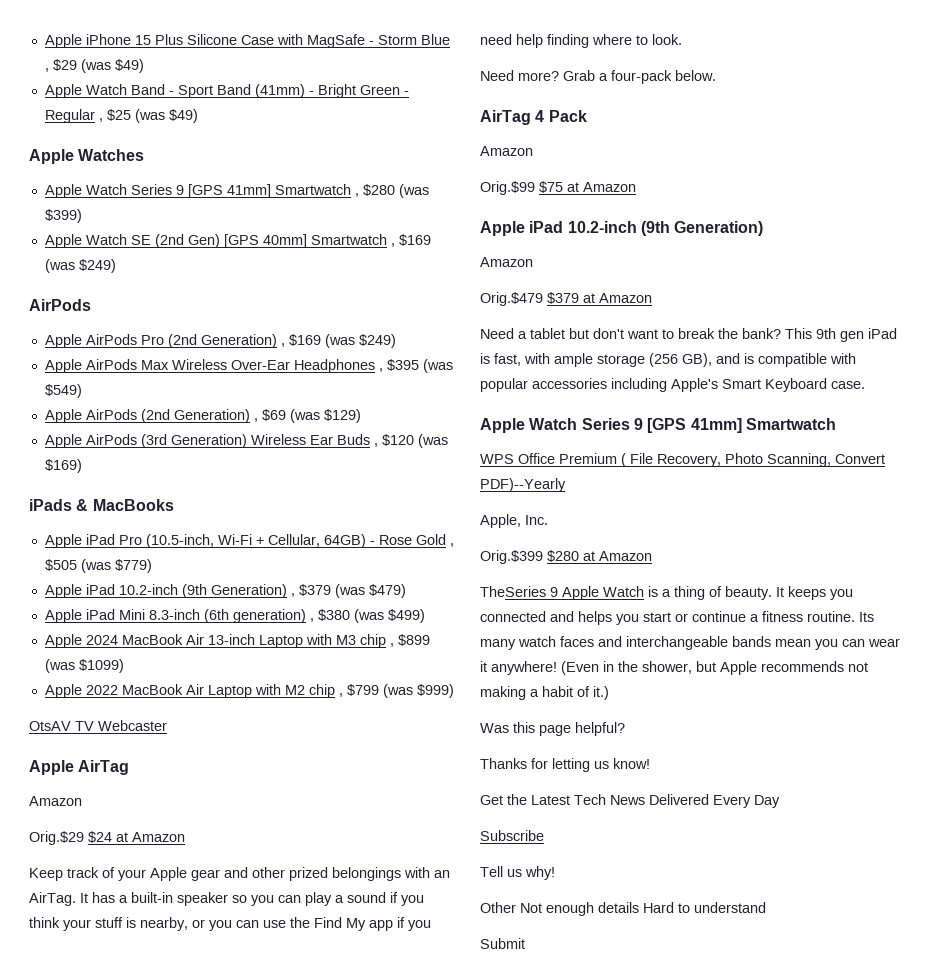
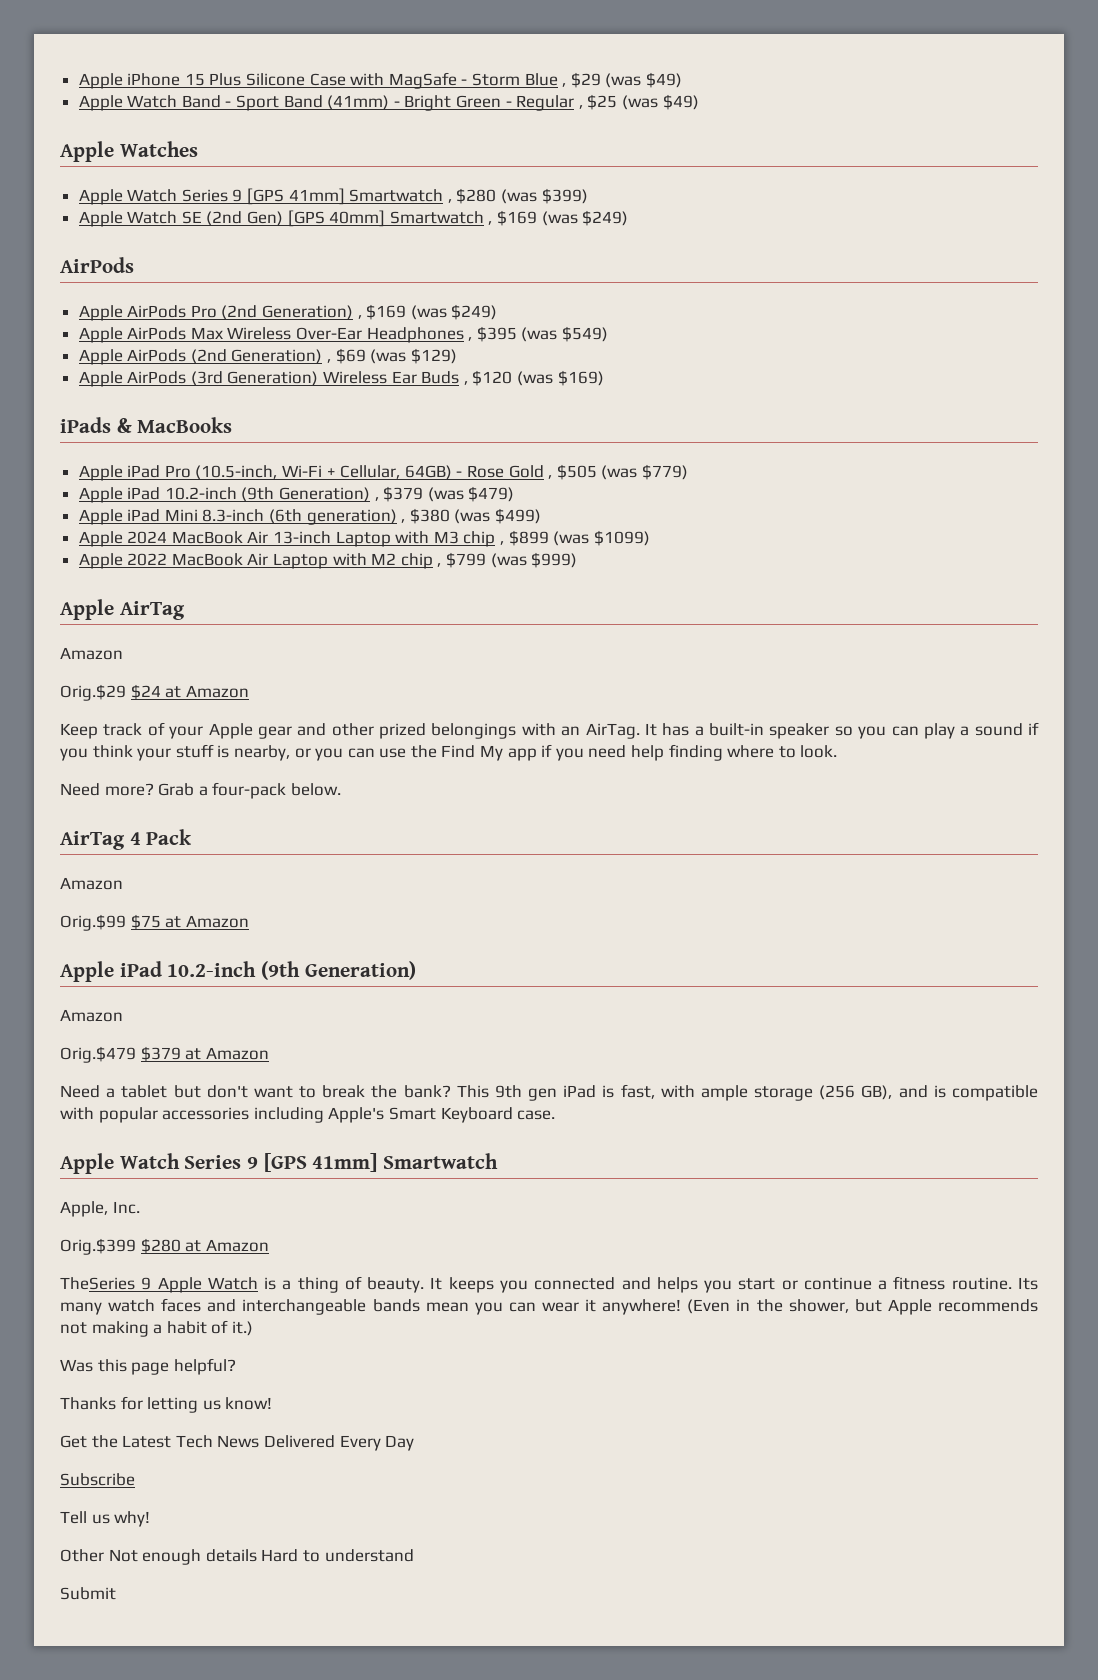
[29,720,167,731] // OtsAV TV Webcaster -> (578, 560) none
[480,453,885,467] [480,478,566,492] // WPS Office Premium ( File Recovery, Photo Scanning, Convert PDF)--Yearly -> (499, 1161) none

